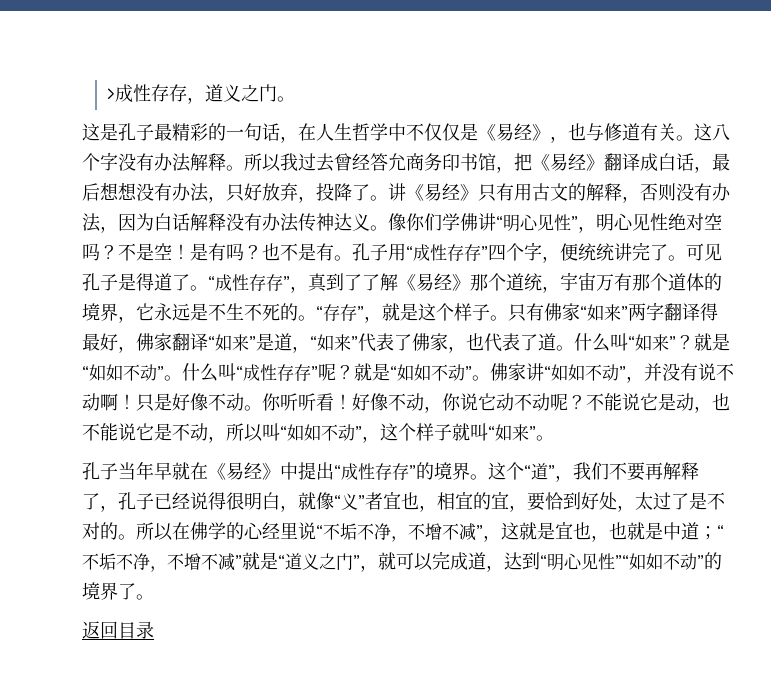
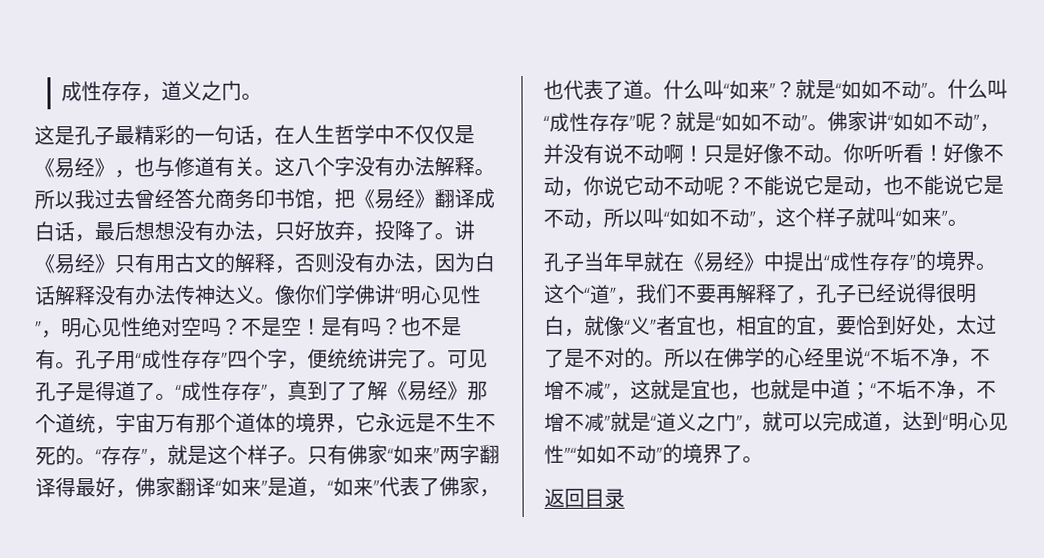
[107,88,116,100] > -> (60, 91) none

